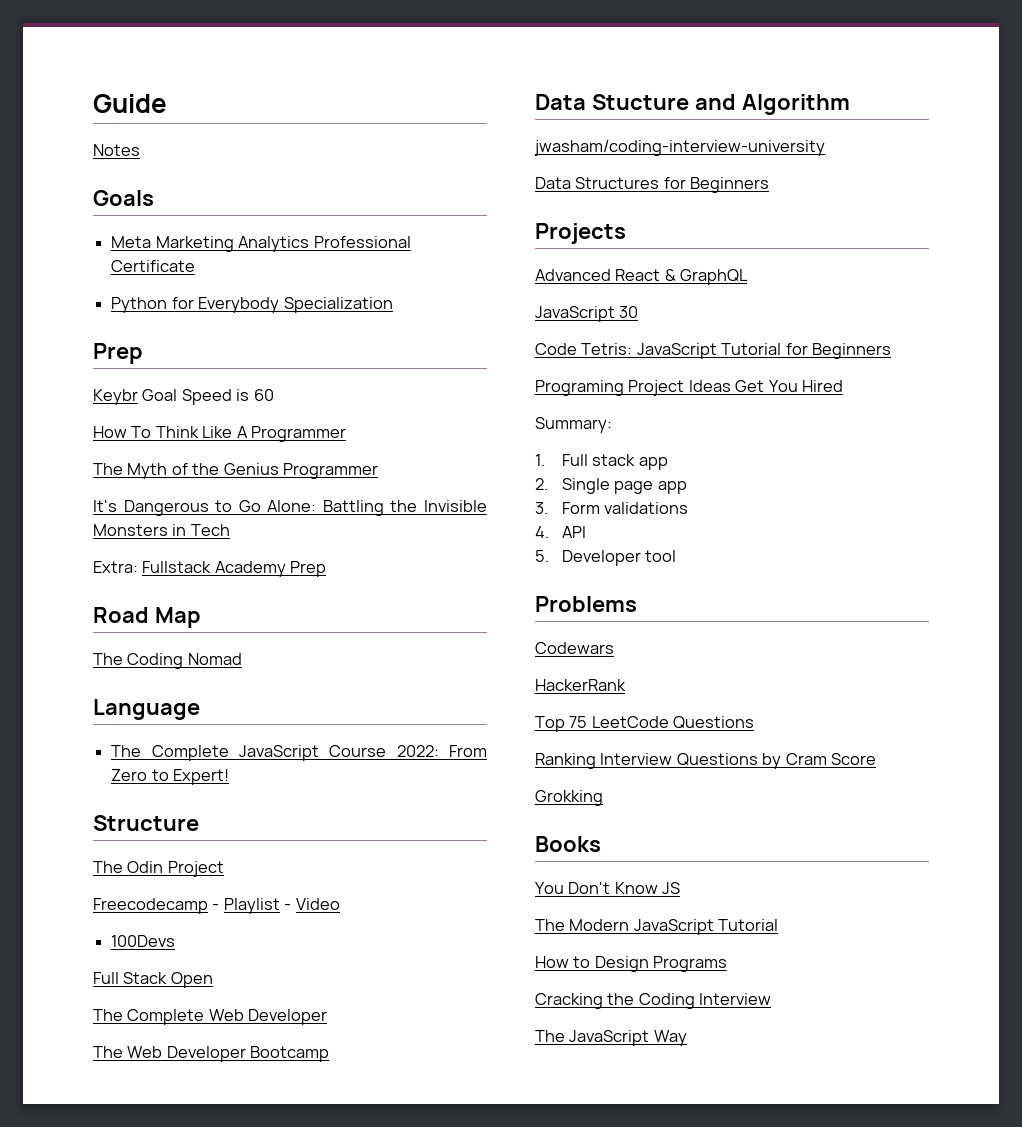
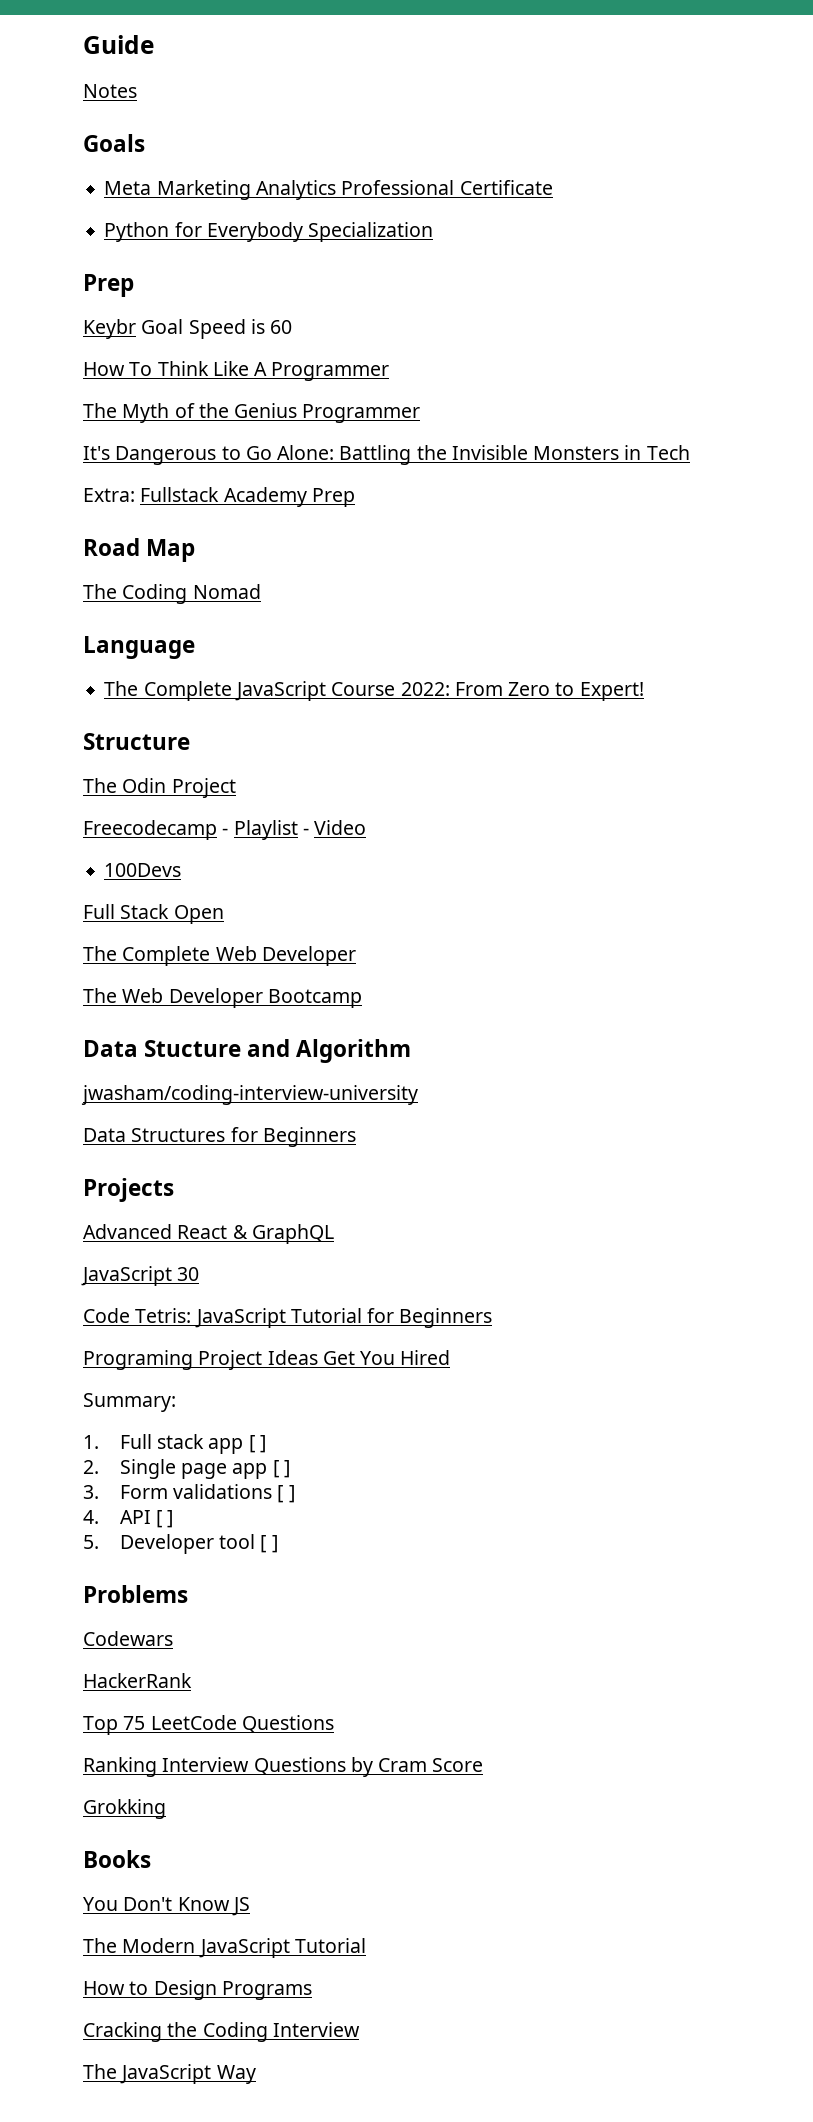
(668, 463) none -> [248,1435,266,1453] [ ]
(687, 487) none -> [272,1460,290,1478] [ ]
(689, 508) none -> [277,1485,295,1503] [ ]
(586, 532) none -> [156,1510,174,1528] [ ]
(677, 556) none -> [260,1535,278,1553] [ ]

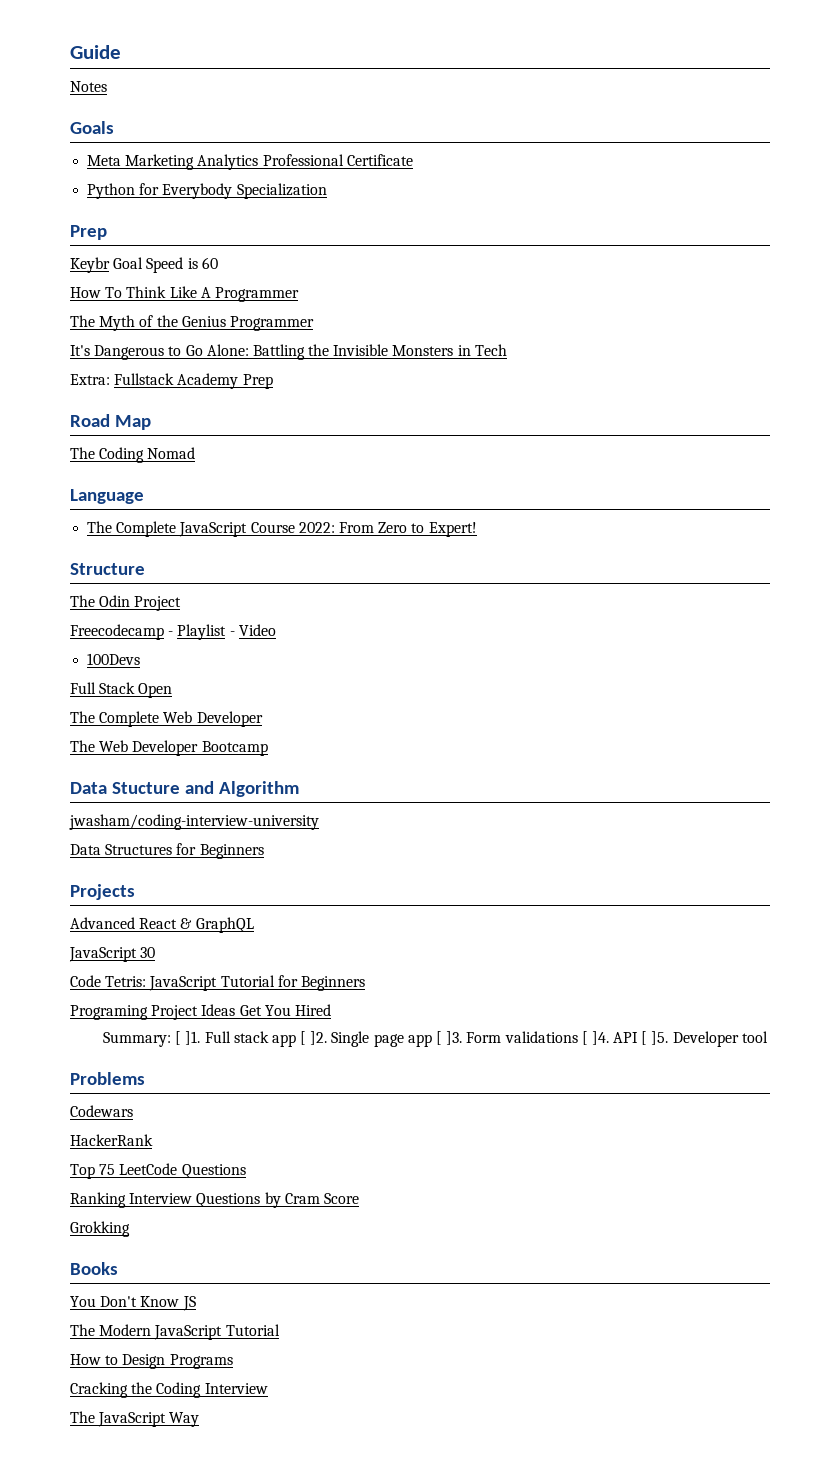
[83,1435,99,1449] // 1. -> [175,1031,201,1045] [ ]1.
[259,1435,266,1453] [83,1460,99,1474] ] // 2. -> [310,1031,328,1045] ]2.
[283,1460,290,1478] [83,1485,99,1499] ] // 3. -> [446,1031,463,1045] ]3.
[288,1485,295,1503] [83,1510,174,1528] [83,1535,99,1549] ] // 4. API [ ] // 5. -> [591,1031,669,1045] ]4. API [ ]5.
[260,1535,278,1553] [ ] -> (768, 1037) none

